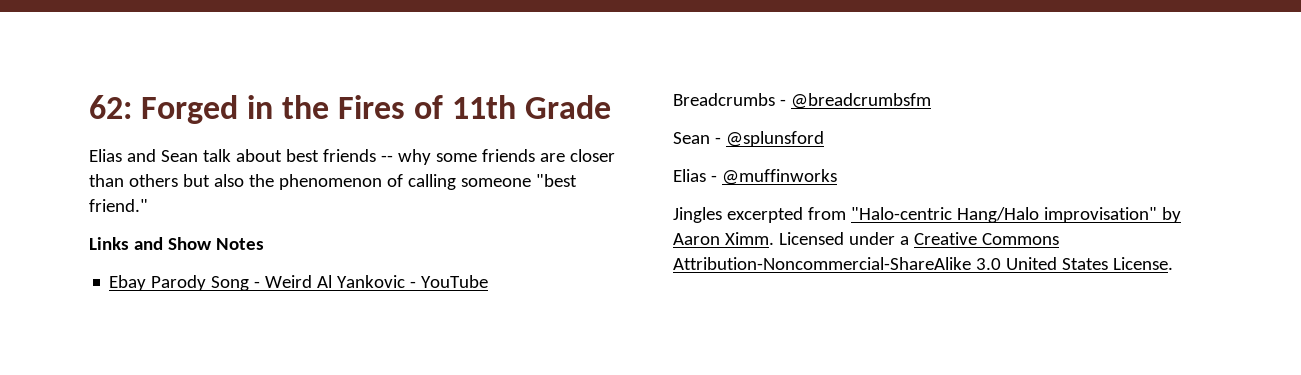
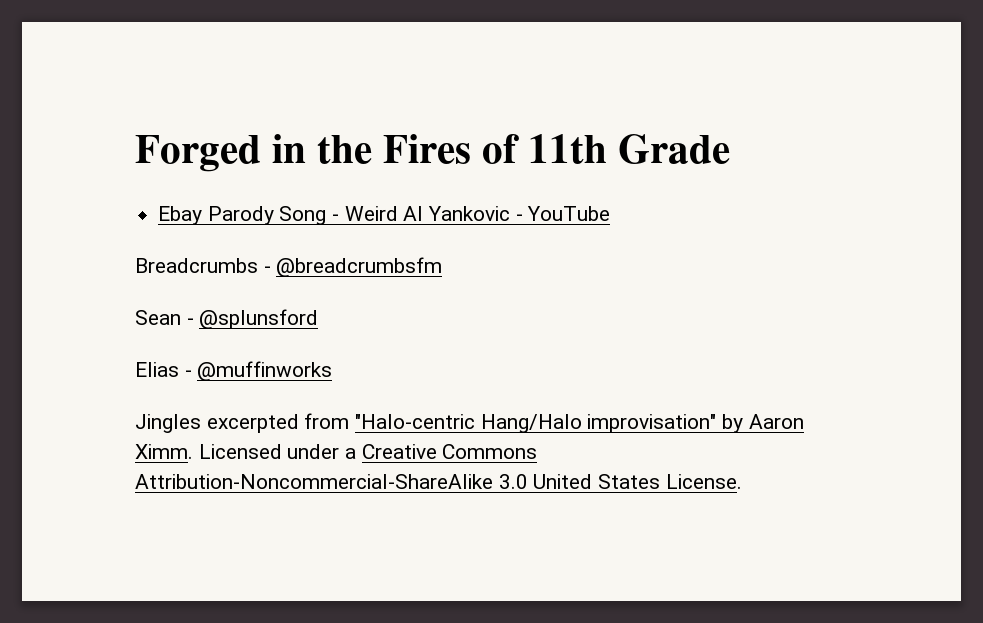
[89,95,132,119] 62: -> (135, 153) none
[89,149,615,165] [89,174,577,190] [89,199,148,212] [89,237,264,250] // Elias and Sean talk about best friends -- why some friends are closer than others but also the phenomenon of calling someone "best friend." // Links and Show Notes -> (731, 149) none

